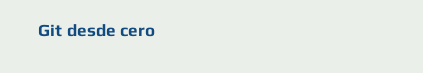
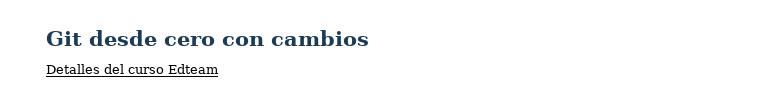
(156, 32) none -> [222,30,369,46] [46,64,218,74] con cambios // Detalles del curso Edteam

